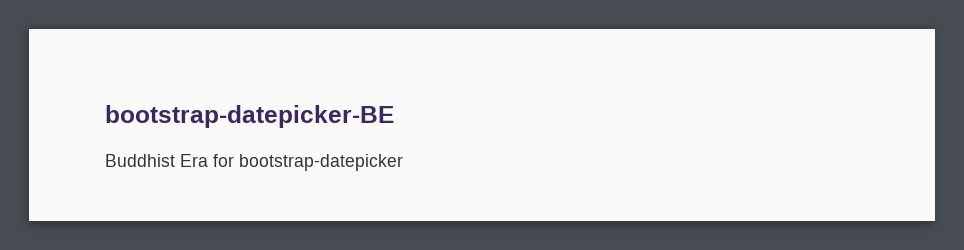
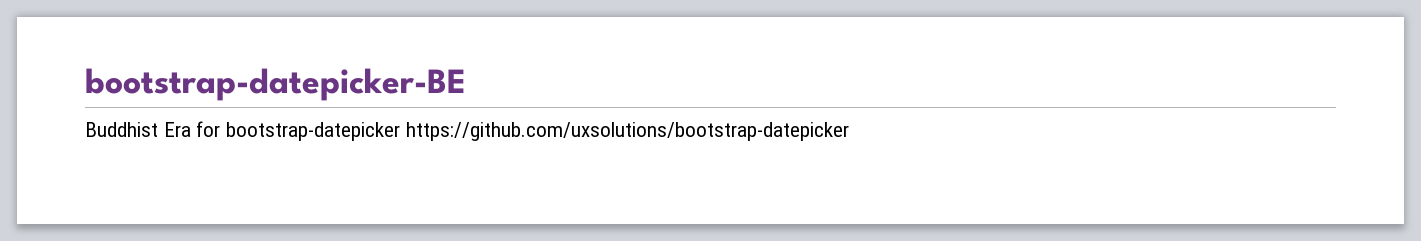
(403, 162) none -> [405,122,849,141] https://github.com/uxsolutions/bootstrap-datepicker

